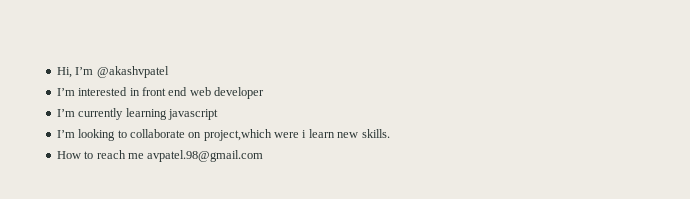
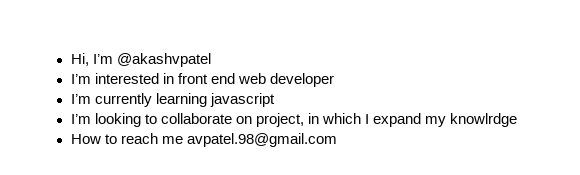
[203,129,390,141] project,which were i learn new skills. -> [255,113,518,127] project, in which I expand my knowlrdge

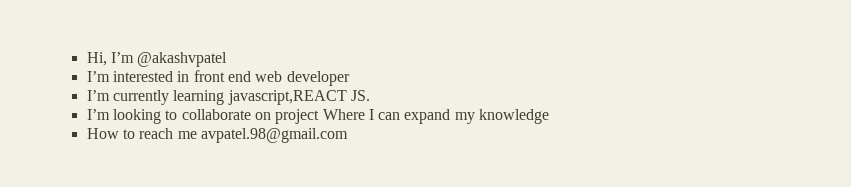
[209,93,275,107] javascript -> [227,90,370,105] javascript,REACT JS.
[255,113,369,127] project, in which I -> [275,109,401,124] project Where I can
[450,113,518,127] knowlrdge -> [479,109,550,124] knowledge

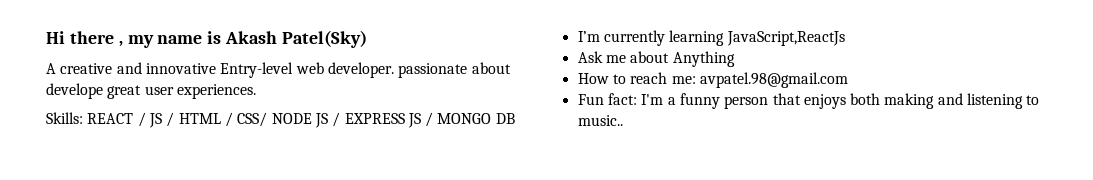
[86,52,228,67] [86,70,350,86] [86,90,370,105] [86,109,550,124] Hi, I’m @akashvpatel // I’m interested in front end web developer // I’m currently learning javascript,REACT JS. // I’m looking to collaborate on project Where I can expand my knowledge -> [46,30,368,48] [46,62,511,78] [46,83,256,99] [46,112,515,128] [577,30,845,46] [577,51,735,67] Hi there , my name is Akash Patel(Sky) // A creative and innovative Entry-level web developer. passionate about develope great user experiences. // Skills: REACT / JS / HTML / CSS/ NODE JS / EXPRESS JS / MONGO DB // I’m currently learning JavaScript,ReactJs // Ask me about Anything
[177,131,197,139] me -> [671,76,696,84] me:
(348, 135) none -> [577,93,1040,109] [577,115,623,126] // Fun fact: I'm a funny person that enjoys both making and listening to music..

